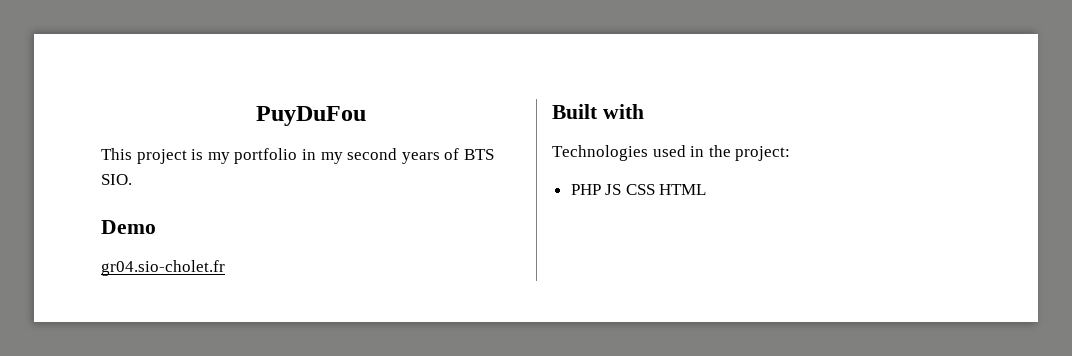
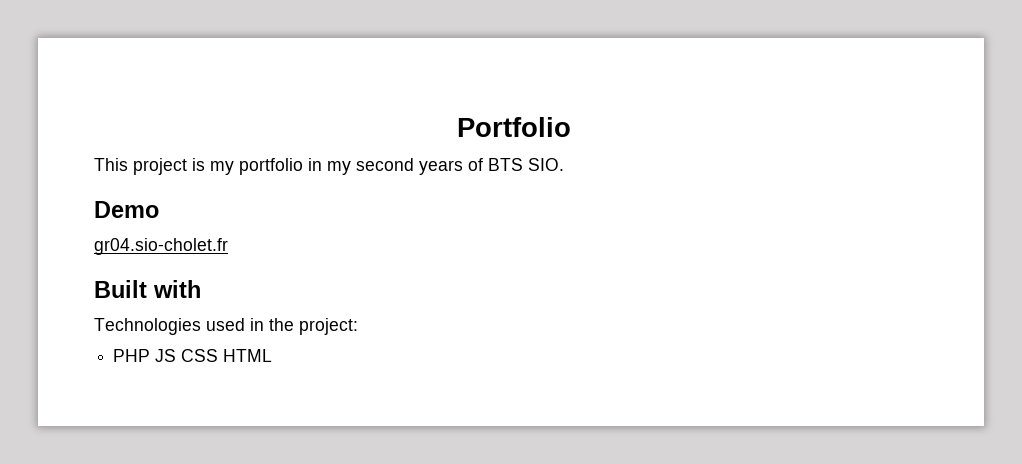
[255,106,366,126] PuyDuFou -> [457,117,571,137] Portfolio

